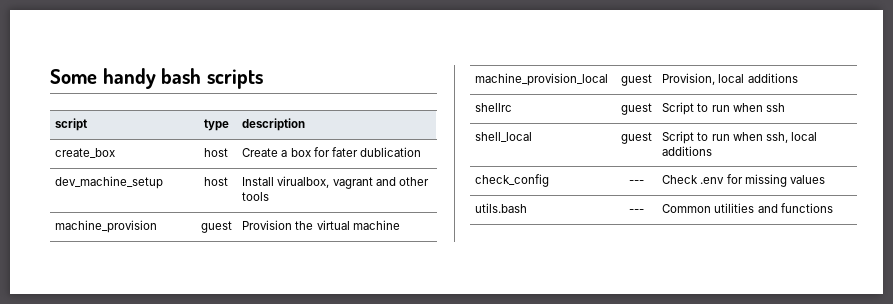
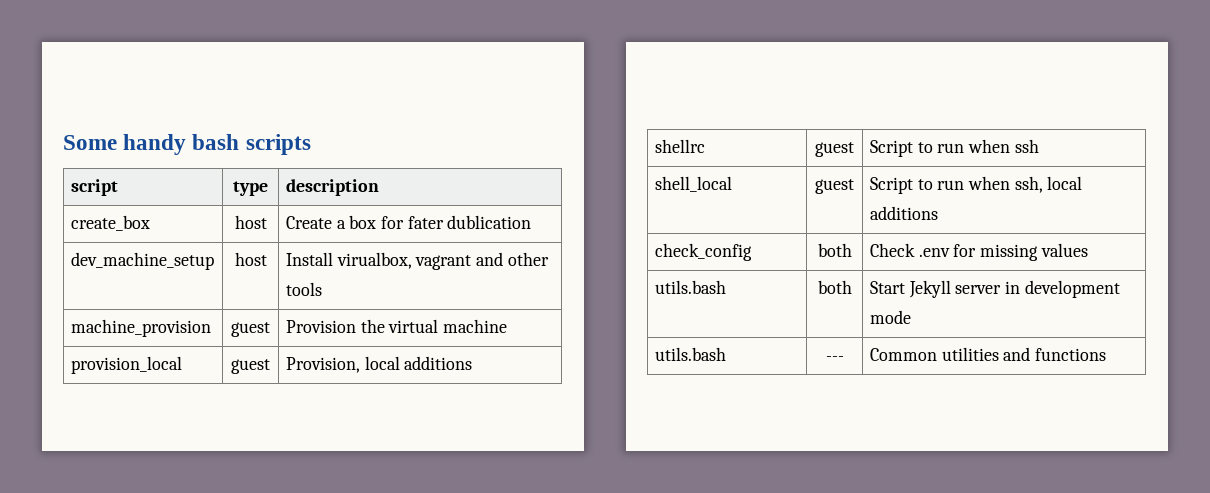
[475,73,609,86] machine_provision_local -> [70,356,182,374] provision_local
[628,180,644,184] --- -> [817,243,852,257] both
(825, 179) none -> [654,280,726,294] [817,280,852,294] [869,280,1120,298] [869,310,911,324] // utils.bash | both | Start Jekyll server in development mode

